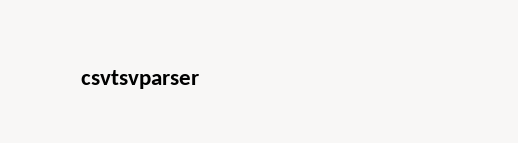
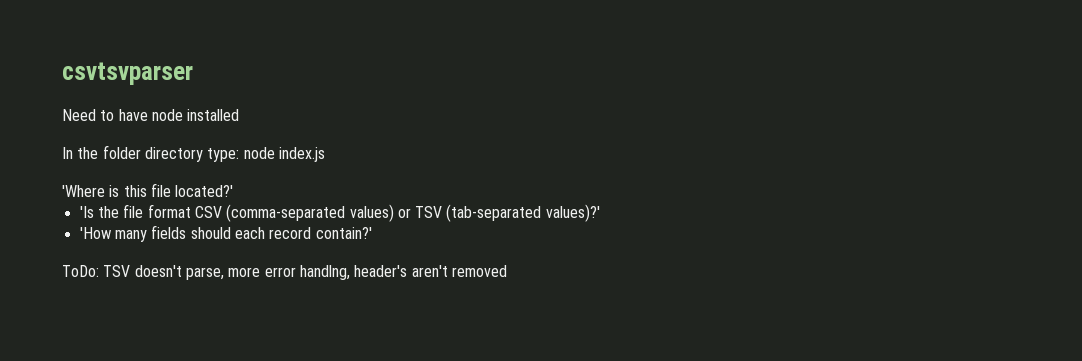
(199, 79) none -> [62,109,240,121] [62,145,325,162] [62,183,234,197] [79,204,600,222] [79,225,372,242] [62,265,507,280] // Need to have node installed // In the folder directory type: node index.js // 'Where is this file located?' // 'Is the file format CSV (comma-separated values) or TSV (tab-separated values)?' // 'How many fields should each record contain?' // ToDo: TSV doesn't parse, more error handlng, header's aren't removed

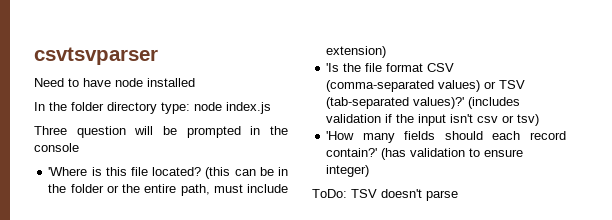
[62,183,234,197] 'Where is this file located?' -> [34,126,288,138] [34,143,79,152] [48,167,288,179] [48,184,288,196] [326,46,387,58] Three question will be prompted in the console // 'Where is this file located? (this can be in the folder or the entire path, must include extension)
(600, 213) none -> [468,97,521,109] [326,114,540,126] (includes validation if the input isn't csv or tsv)
[62,265,507,280] // ToDo: TSV doesn't parse, more error handlng, header's aren't removed -> [381,148,524,160] [326,165,370,177] [312,189,458,201] (has validation to ensure integer) // ToDo: TSV doesn't parse

